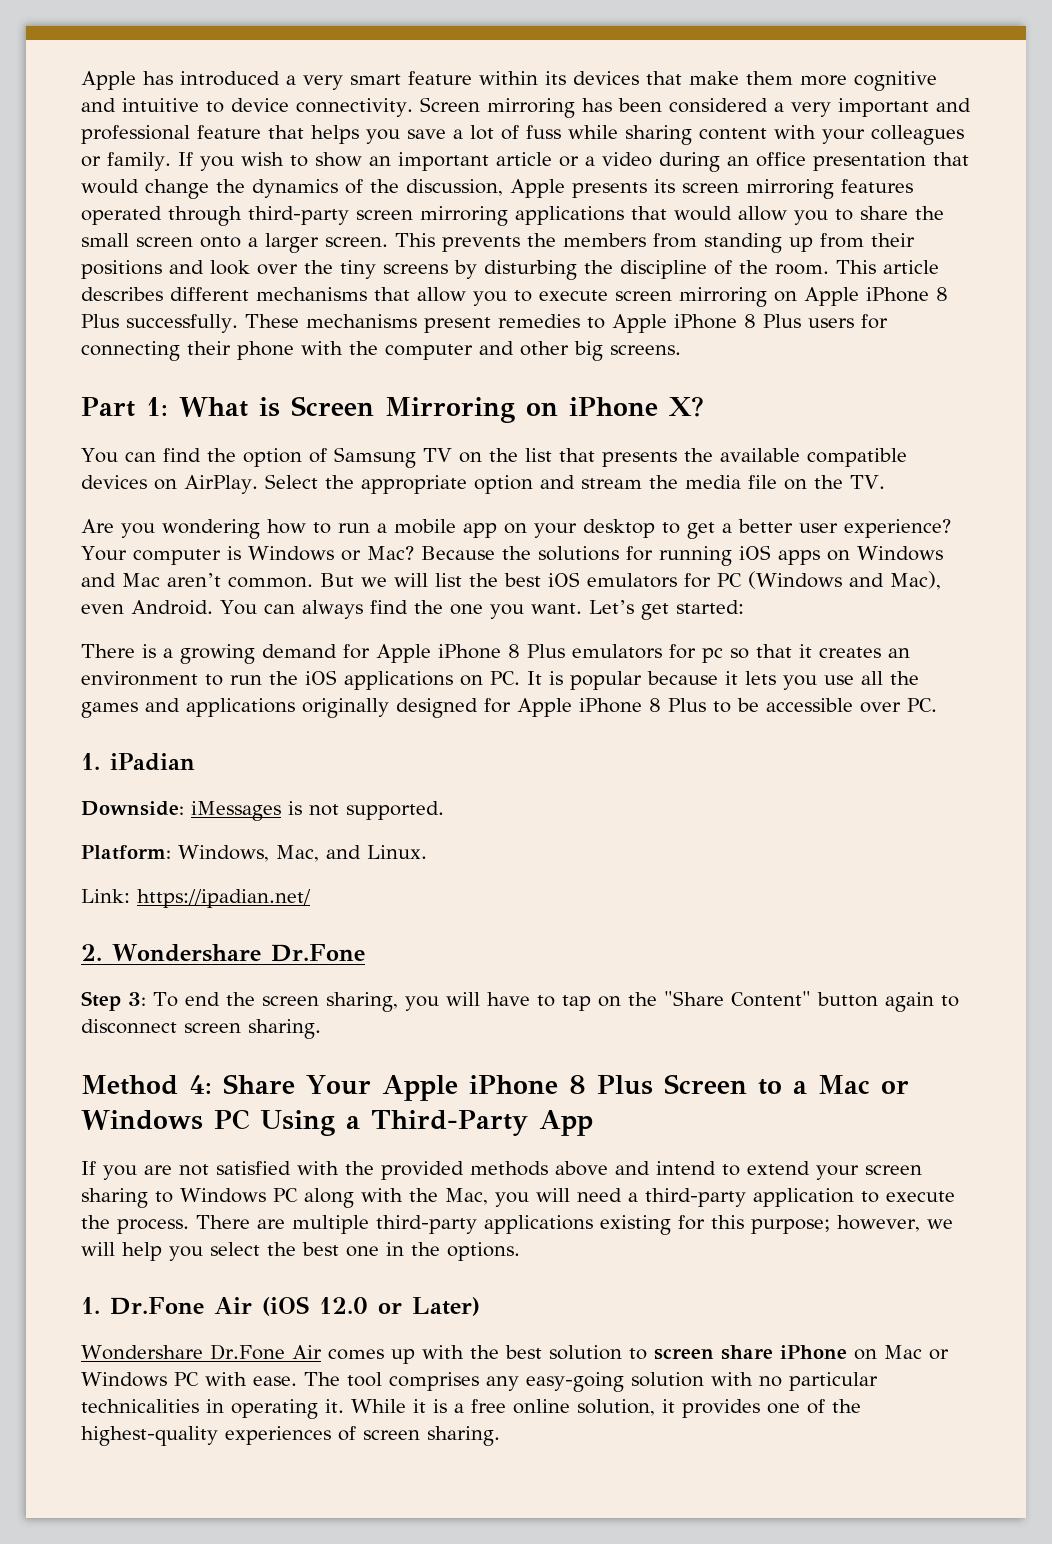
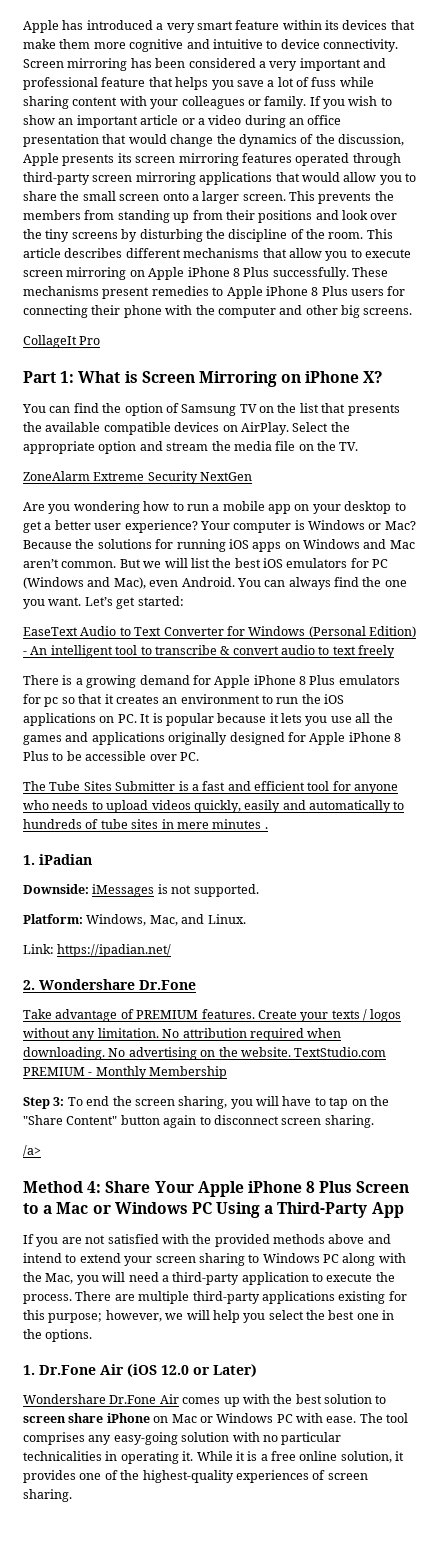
(681, 350) none -> [23,335,101,348] // CollageIt Pro
(885, 482) none -> [23,471,253,484] // ZoneAlarm Extreme Security NextGen
(744, 607) none -> [23,626,416,638] [23,645,396,658] // EaseText Audio to Text Converter for Windows (Personal Edition) - An intelligent tool to transcribe & convert audio to text freely
(937, 705) none -> [23,781,399,794] [23,800,405,813] [23,819,268,829] // The Tube Sites Submitter is a fast and efficient tool for anyone who needs to upload videos quickly, easily and automatically to hundreds of tube sites in mere minutes .
(365, 953) none -> [23,1009,402,1022] [23,1028,342,1041] [23,1047,387,1060] [23,1066,228,1079] // Take advantage of PREMIUM features. Create your texts / logos without any limitation. No attribution required when downloading. No advertising on the website. TextStudio.com PREMIUM - Monthly Membership
(321, 1029) none -> [23,1145,41,1157] // /a>

